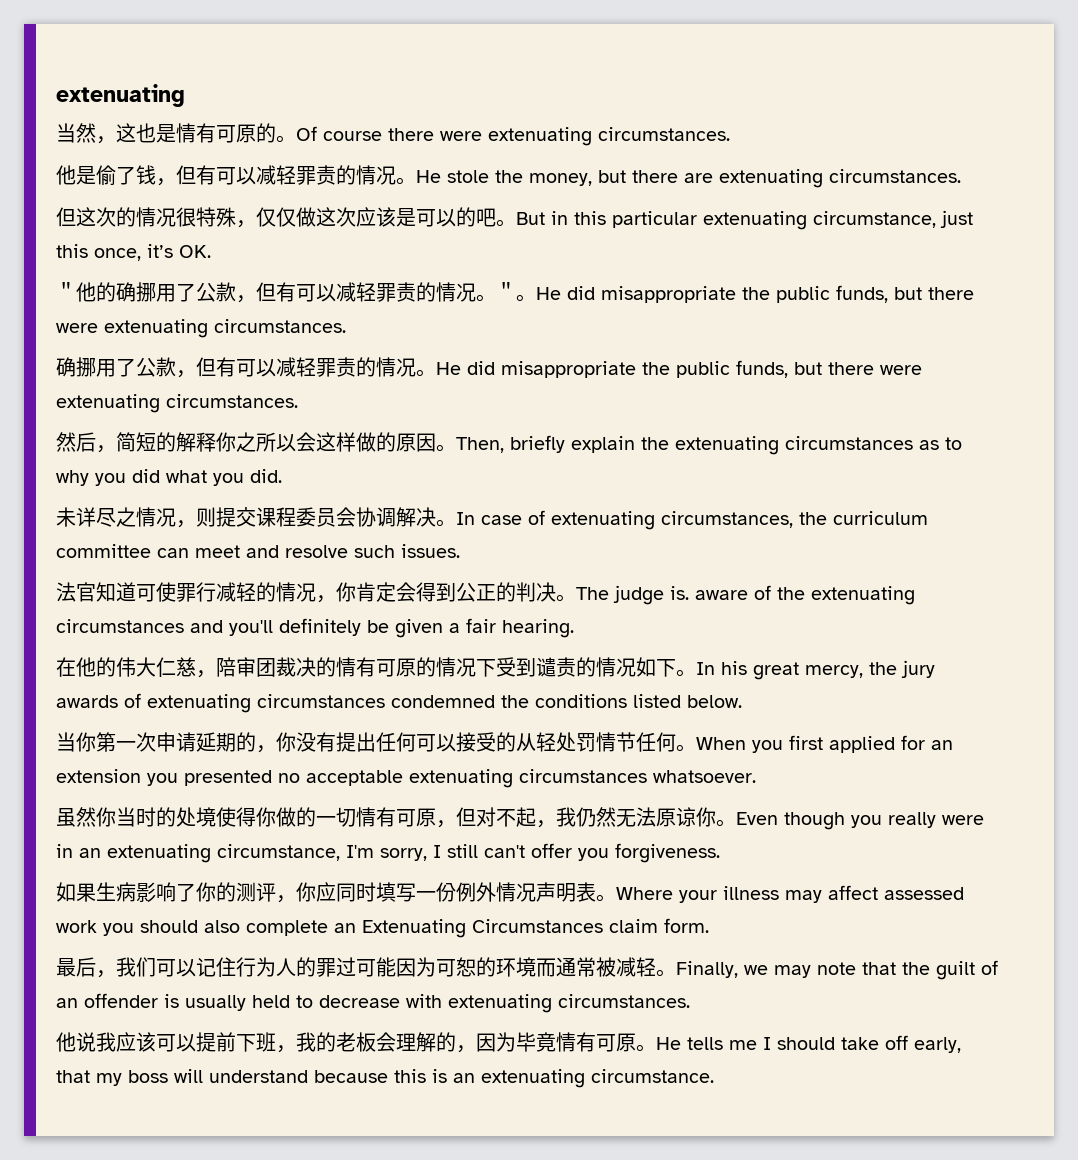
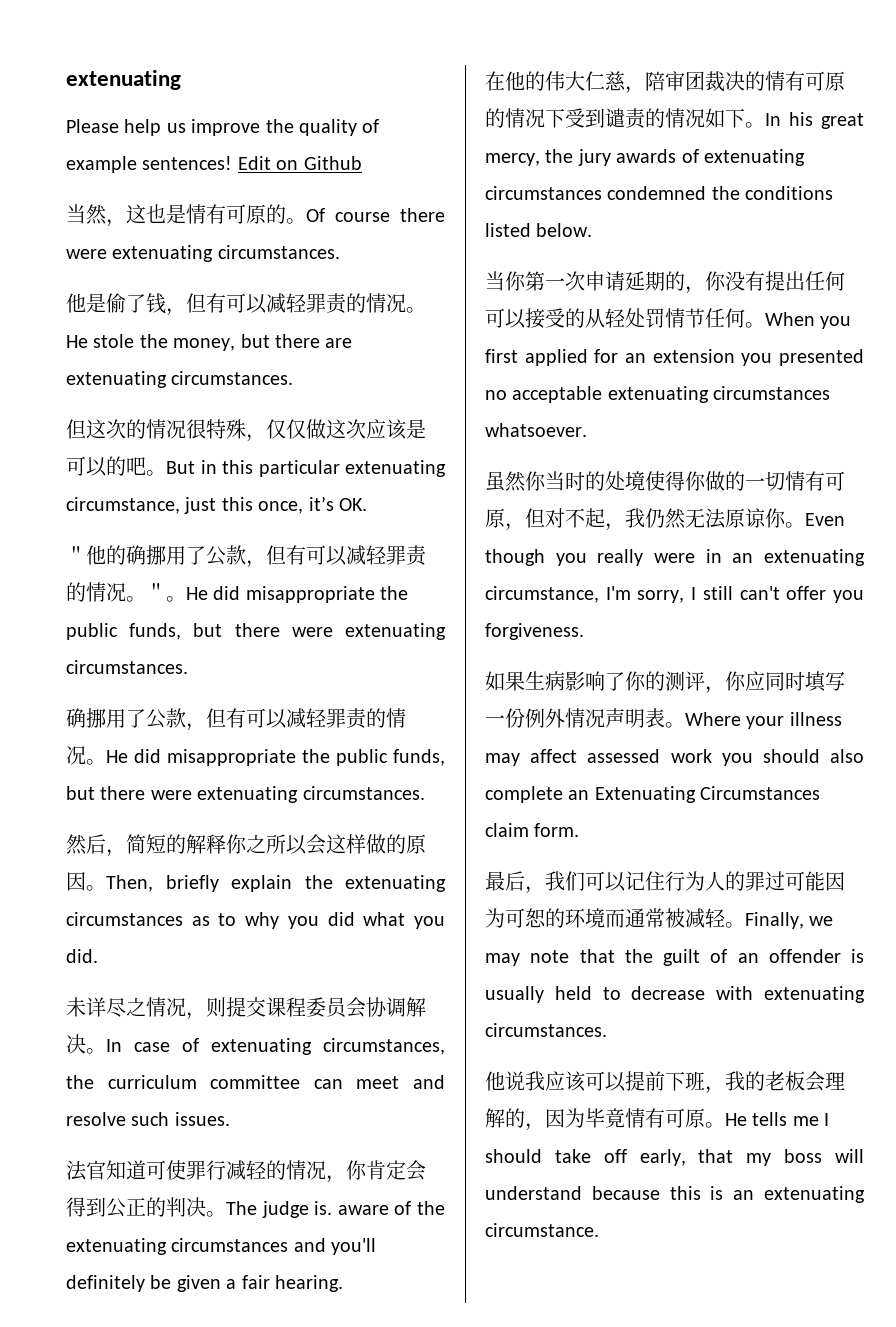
[56,84,185,107] extenuating -> [66,70,181,90] [66,119,380,136] [66,156,362,173] extenuating // Please help us improve the quality of example sentences! Edit on Github

